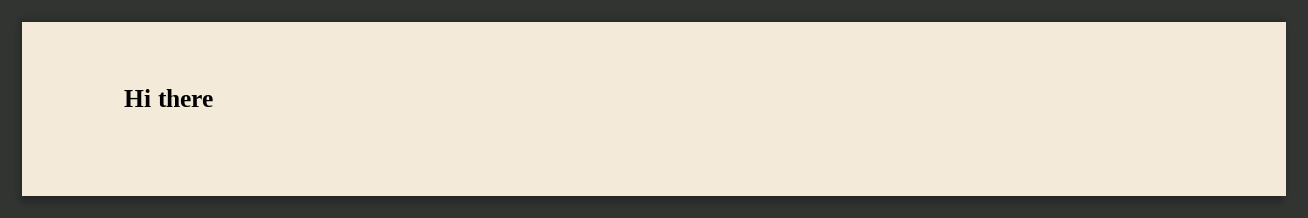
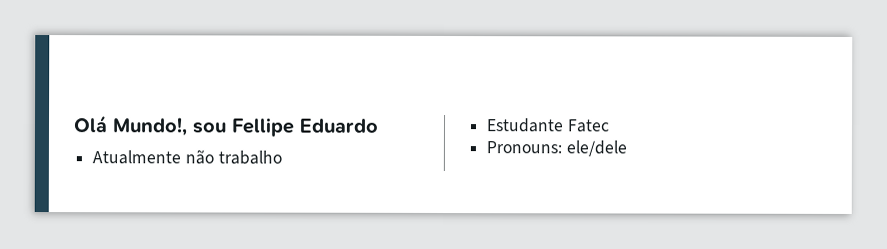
[124,89,213,107] Hi there -> [73,115,379,137] [92,149,282,165] [486,118,610,133] [486,140,627,157] Olá Mundo!, sou Fellipe Eduardo // Atualmente não trabalho // Estudante Fatec // Pronouns: ele/dele

